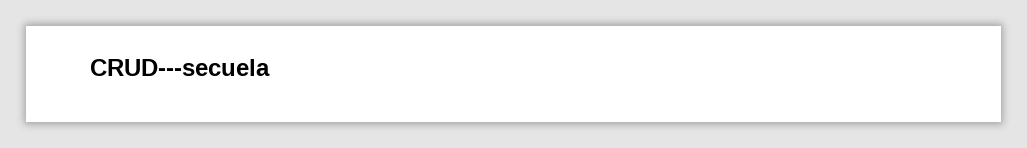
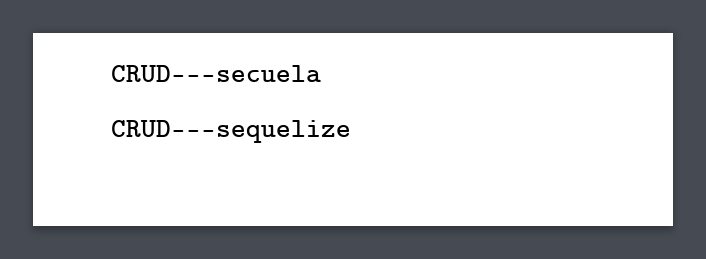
(270, 67) none -> [111,120,351,143] // CRUD---sequelize

